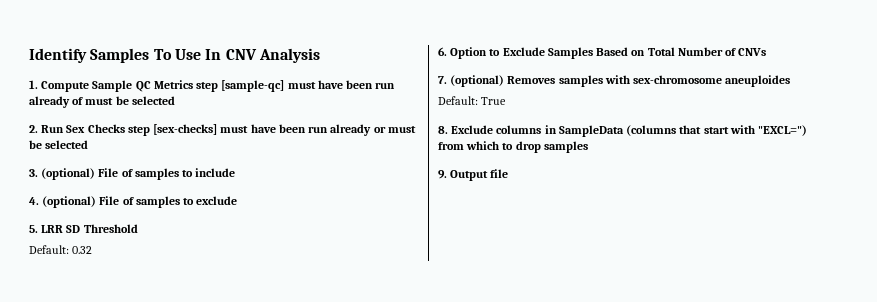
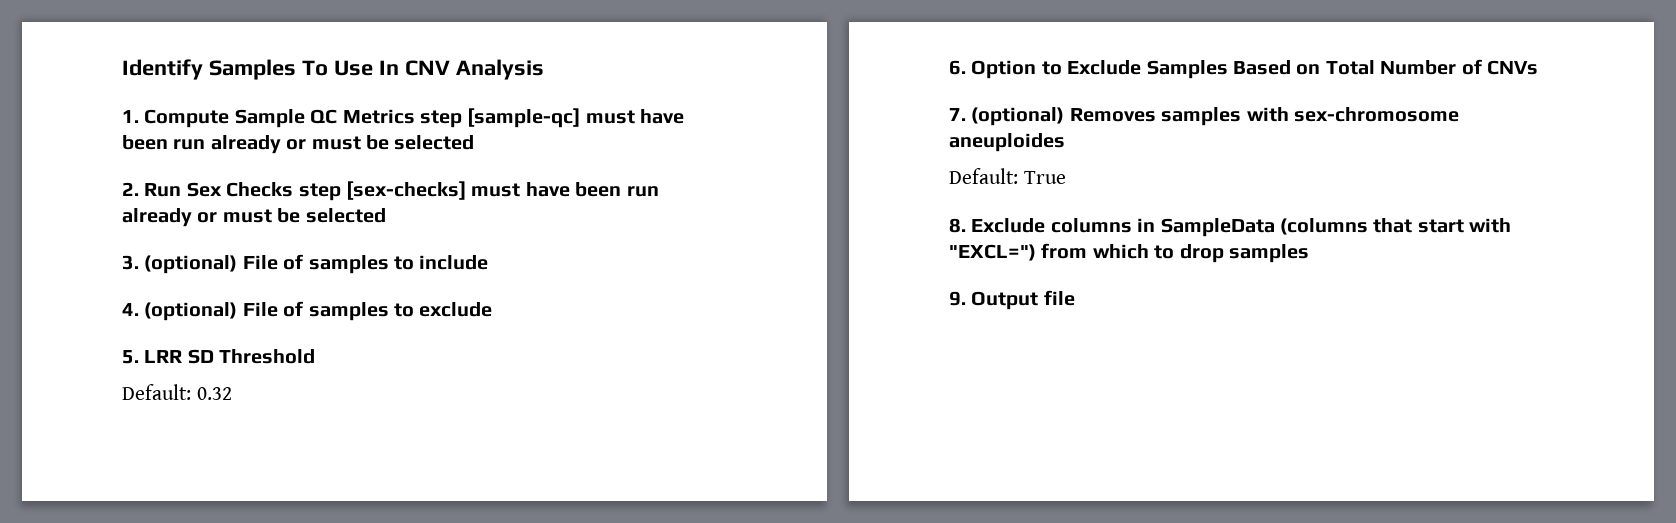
[72,97,84,105] of -> [286,139,307,150] or

